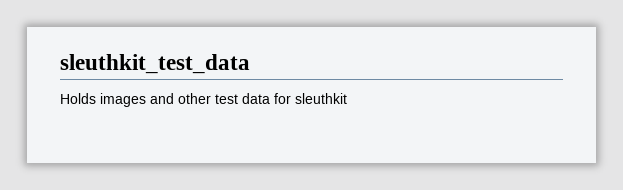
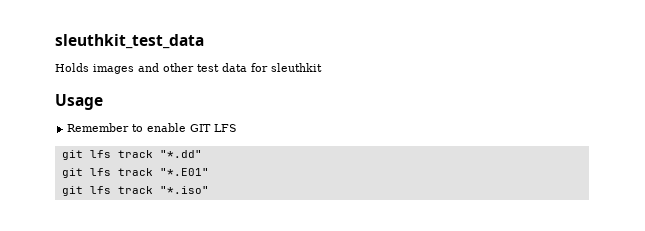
(347, 98) none -> [55,94,103,110] [67,123,238,132] [61,150,202,160] [61,168,209,178] [61,186,209,196] // Usage // Remember to enable GIT LFS // git lfs track "*.dd" // git lfs track "*.E01" // git lfs track "*.iso"

